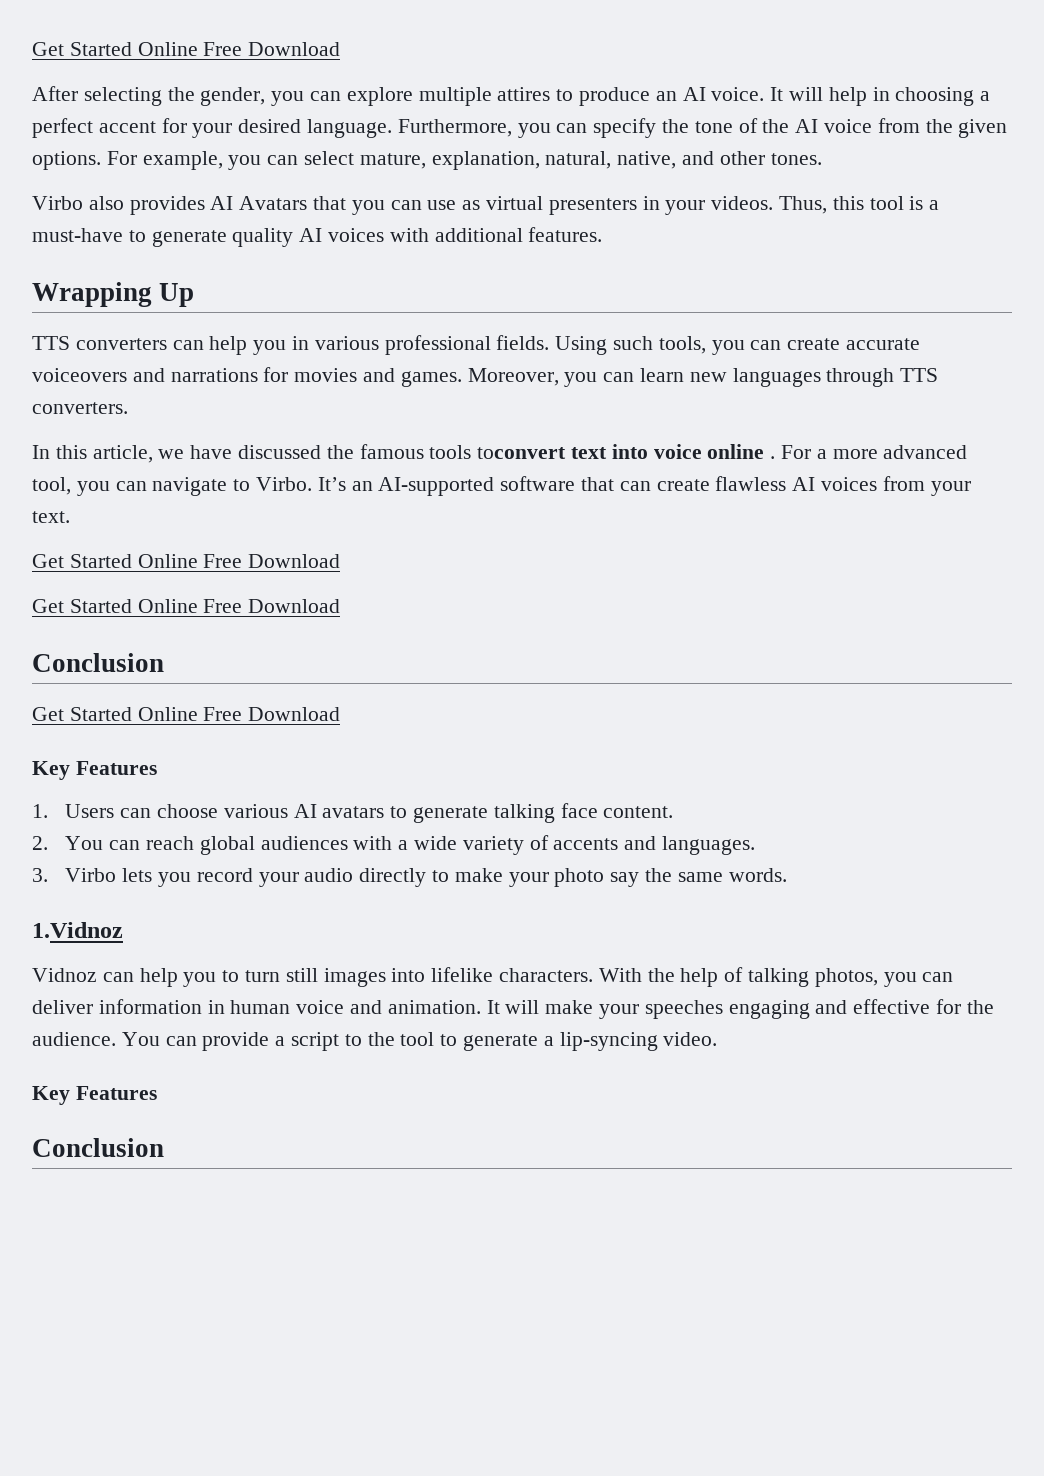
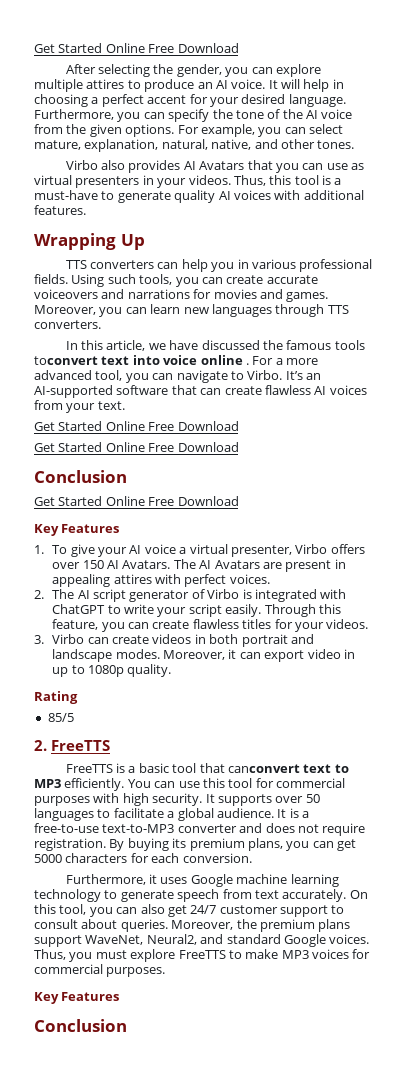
[65,803,674,823] [32,835,756,855] [32,868,787,887] [32,922,123,938] [32,967,954,987] [32,999,994,1019] [32,1032,718,1051] Users can choose various AI avatars to generate talking face content. // 2. You can reach global audiences with a wide variety of accents and languages. // 3. Virbo lets you record your audio directly to make your photo say the same words. // 1.Vidnoz // Vidnoz can help you to turn still images into lifelike characters. With the help of talking photos, you can deliver information in human voice and animation. It will make your speeches engaging and effective for the audience. You can provide a script to the tool to generate a lip-syncing video. -> [52,544,365,557] [52,559,346,572] [52,574,270,587] [34,589,347,602] [52,604,341,617] [52,619,369,632] [34,634,314,647] [52,649,355,662] [52,664,172,677] [34,691,78,704] [47,713,74,722] [34,740,110,751] [65,763,349,773] [34,778,345,791] [34,793,320,806] [34,808,309,821] [34,823,366,836] [34,838,356,851] [34,853,252,863] [65,874,339,887] [34,889,368,902] [34,904,345,917] [34,919,351,932] [34,934,370,947] [34,949,371,962] [34,964,166,977] To give your AI voice a virtual presenter, Virbo offers over 150 AI Avatars. The AI Avatars are present in appealing attires with perfect voices. // 2. The AI script generator of Virbo is integrated with ChatGPT to write your script easily. Through this feature, you can create flawless titles for your videos. // 3. Virbo can create videos in both portrait and landscape modes. Moreover, it can export video in up to 1080p quality. // Rating // 85/5 // 2. FreeTTS // FreeTTS is a basic tool that canconvert text to MP3 efficiently. You can use this tool for commercial purposes with high security. It supports over 50 languages to facilitate a global audience. It is a free-to-use text-to-MP3 converter and does not require registration. By buying its premium plans, you can get 5000 characters for each conversion. // Furthermore, it uses Google machine learning technology to generate speech from text accurately. On this tool, you can also get 24/7 customer support to consult about queries. Moreover, the premium plans support WaveNet, Neural2, and standard Google voices. Thus, you must explore FreeTTS to make MP3 voices for commercial purposes.

